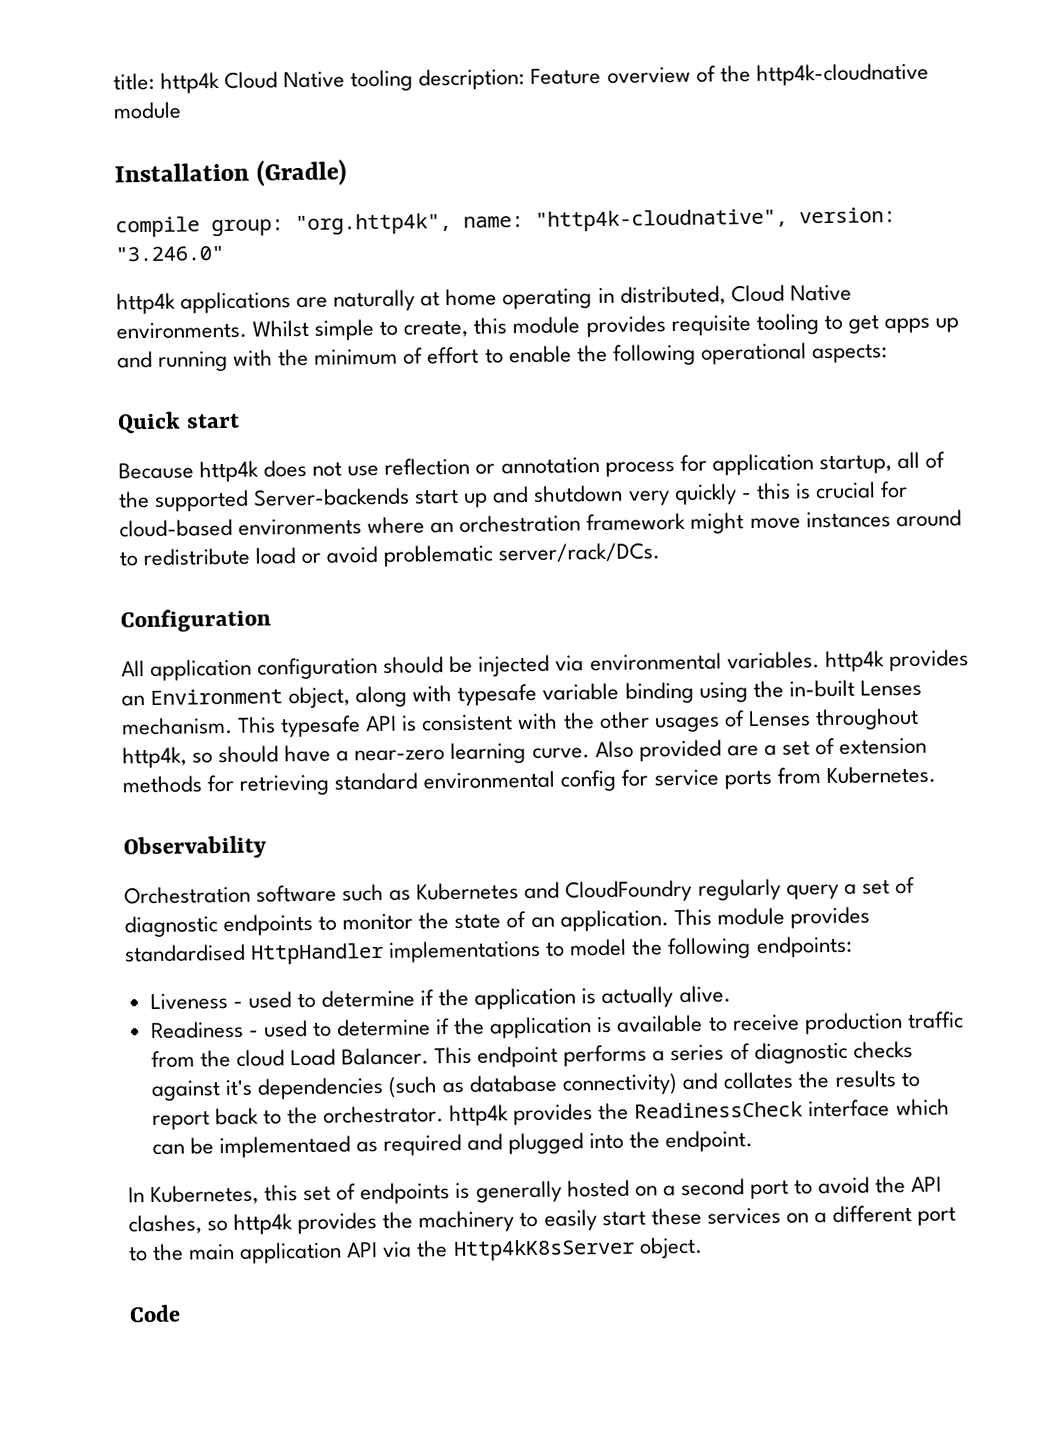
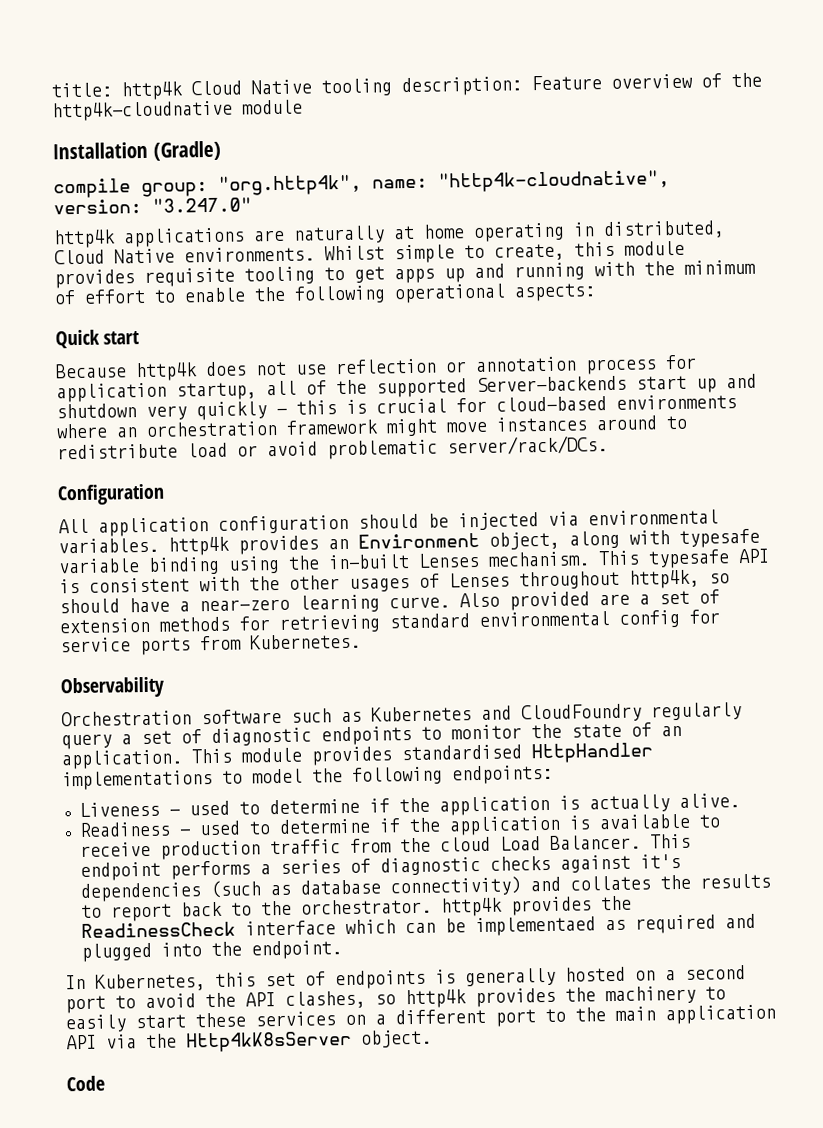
[115,245,224,262] "3.246.0" -> [152,197,252,213] "3.247.0"

